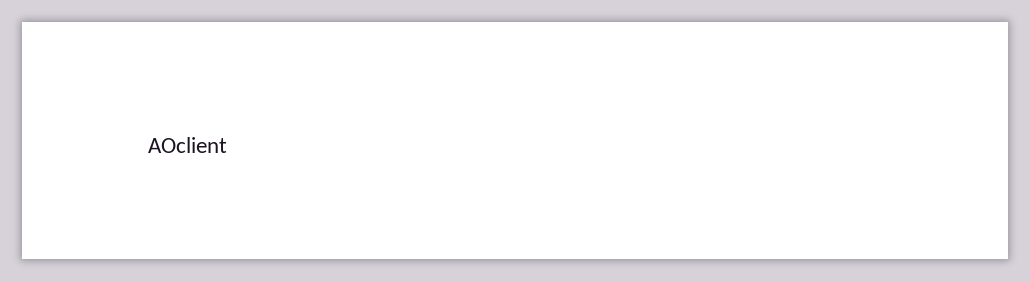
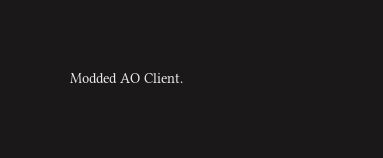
[148,137,227,153] AOclient -> [70,73,183,84] Modded AO Client.

